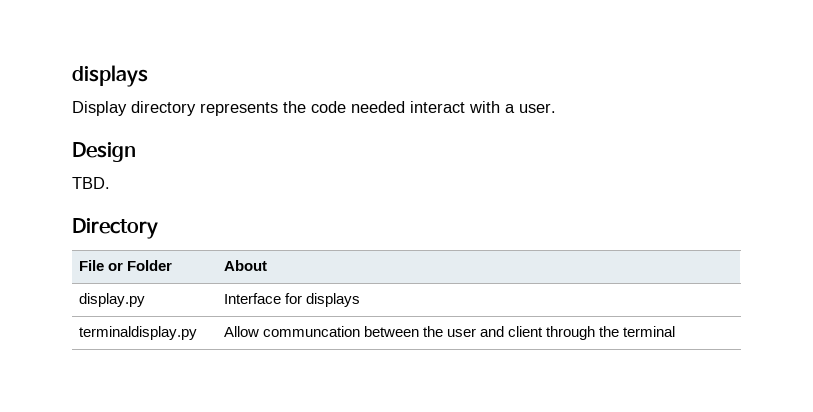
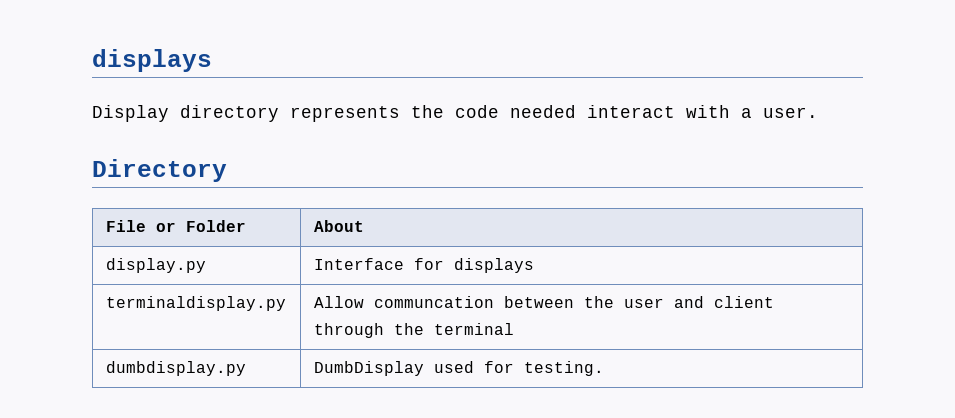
[72,142,136,162] [72,177,110,189] // Design // TBD. -> (818, 112) none
(676, 331) none -> [105,361,246,376] [313,361,604,376] // dumbdisplay.py | DumbDisplay used for testing.

